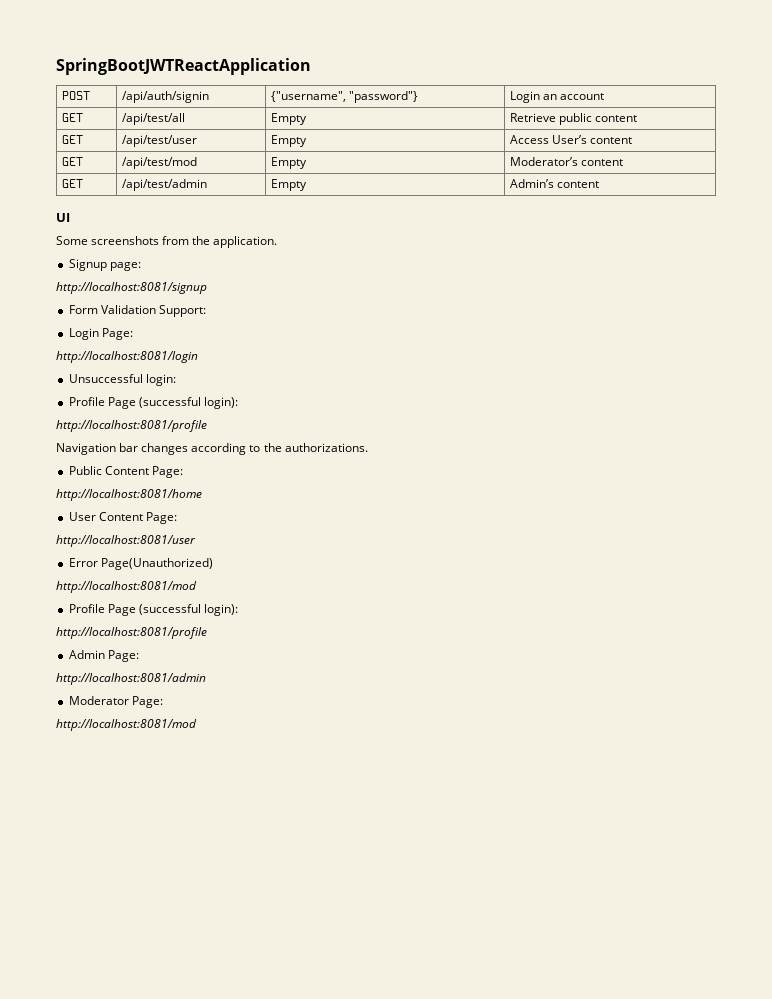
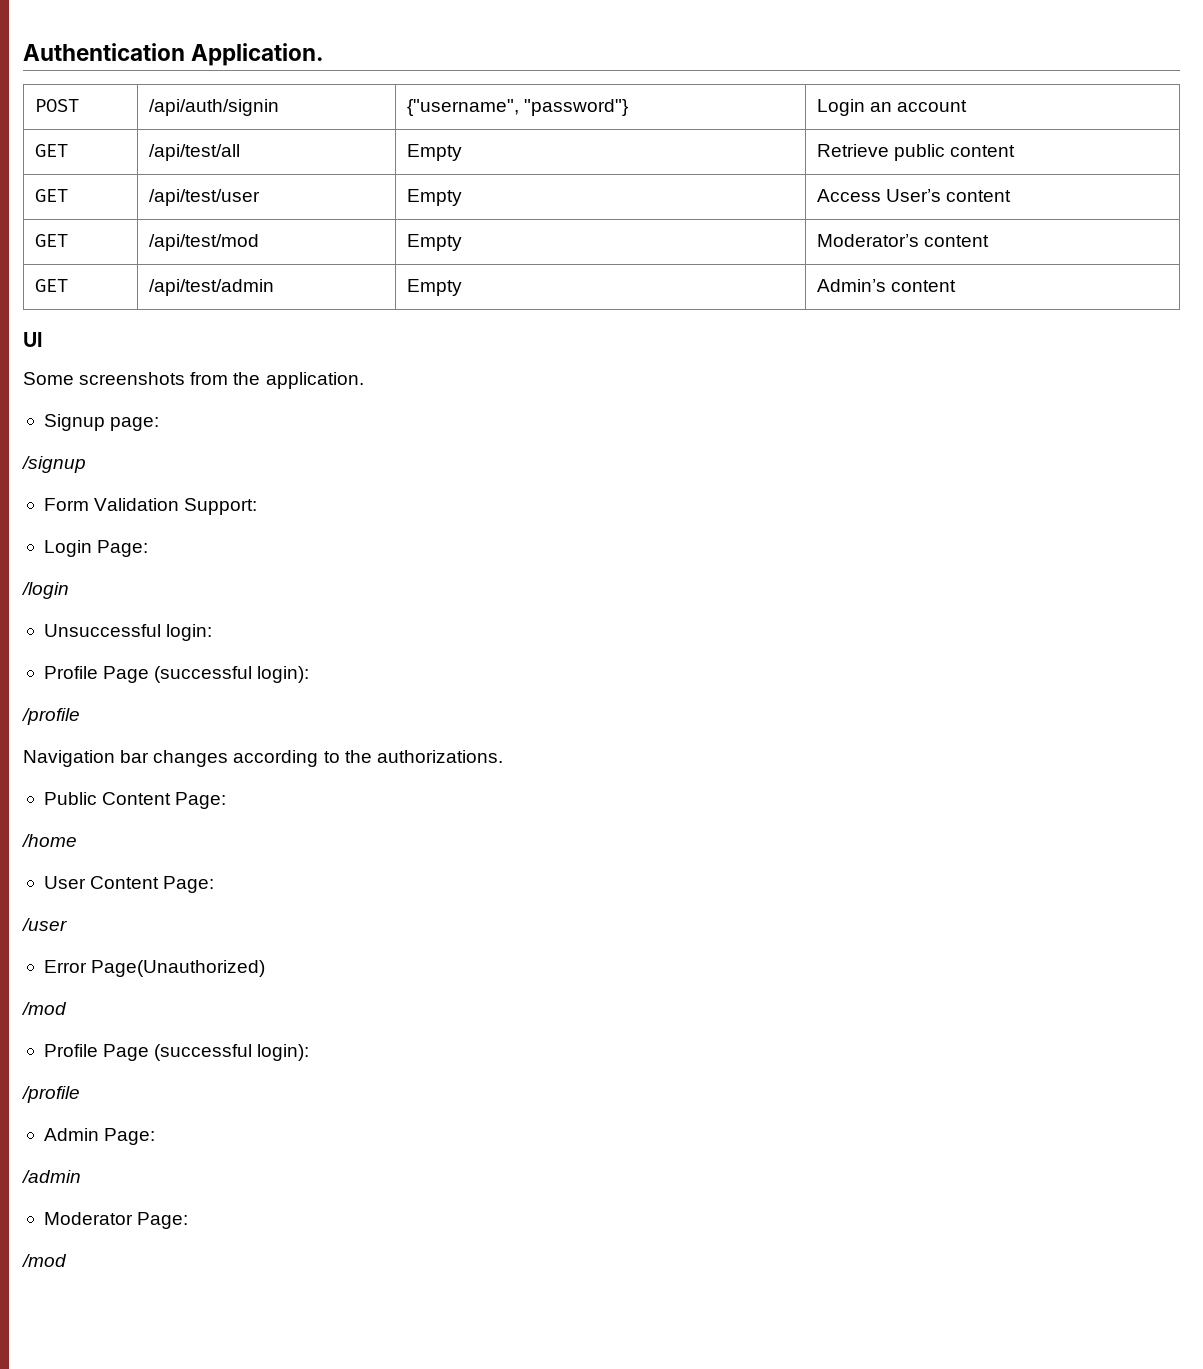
[56,58,311,75] SpringBootJWTReactApplication -> [23,43,325,66] Authentication Application.
[56,282,207,294] http://localhost:8081/signup -> [21,456,86,473] /signup
[56,351,198,363] http://localhost:8081/login -> [21,582,69,599] /login
[56,420,207,432] http://localhost:8081/profile -> [21,708,80,725] /profile
[56,489,202,501] http://localhost:8081/home -> [21,834,77,847] /home
[56,535,196,547] http://localhost:8081/user -> [21,918,67,931] /user
[56,581,197,593] [68,604,238,616] [56,627,207,639] http://localhost:8081/mod // Profile Page (successful login): // http://localhost:8081/profile -> [21,1002,67,1015] [43,1044,310,1061] [21,1086,80,1103] /mod // Profile Page (successful login): // /profile
[56,673,206,685] http://localhost:8081/admin -> [21,1170,81,1183] /admin
[56,719,197,731] http://localhost:8081/mod -> [21,1254,67,1267] /mod

